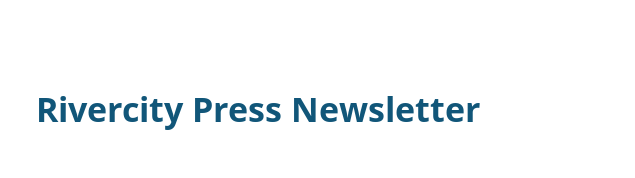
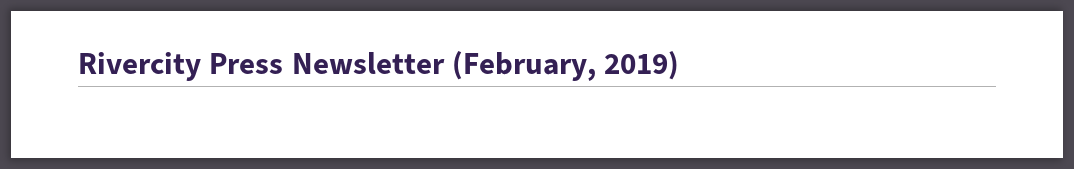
(481, 109) none -> [452,51,680,81] (February, 2019)

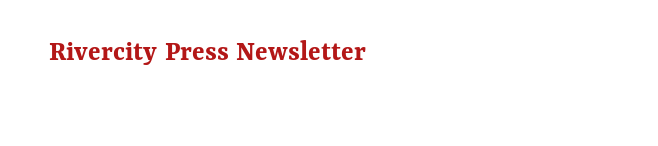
[452,51,680,81] (February, 2019) -> (367, 50) none

